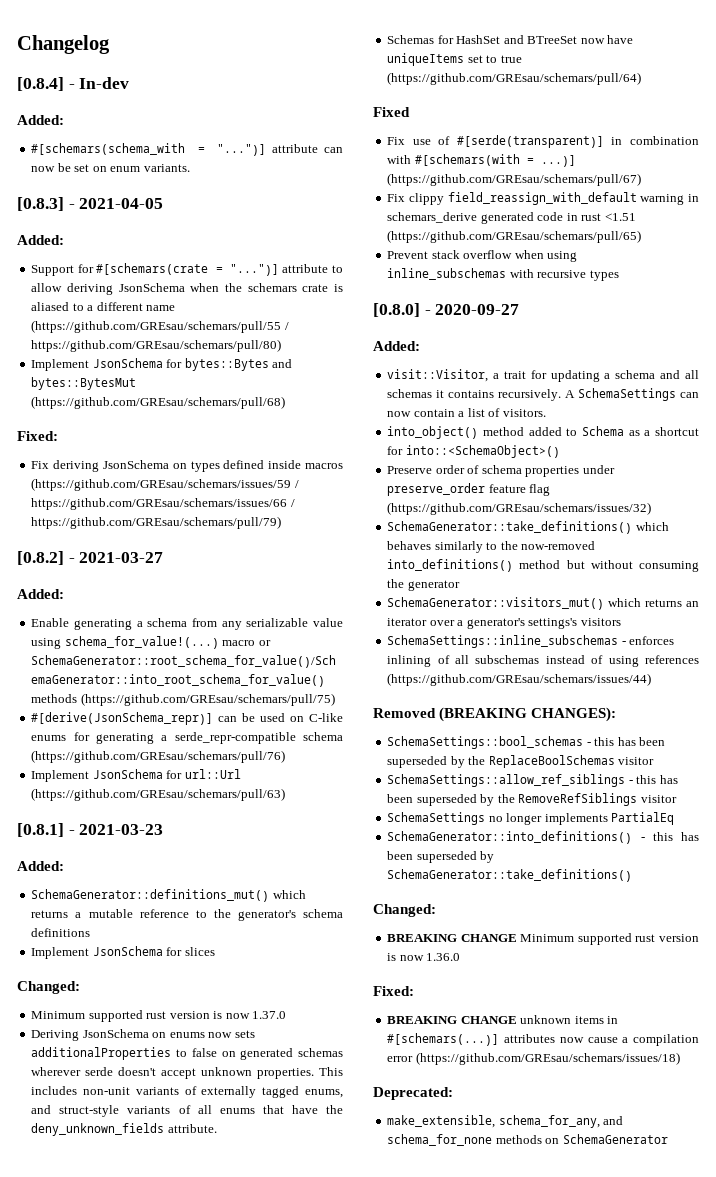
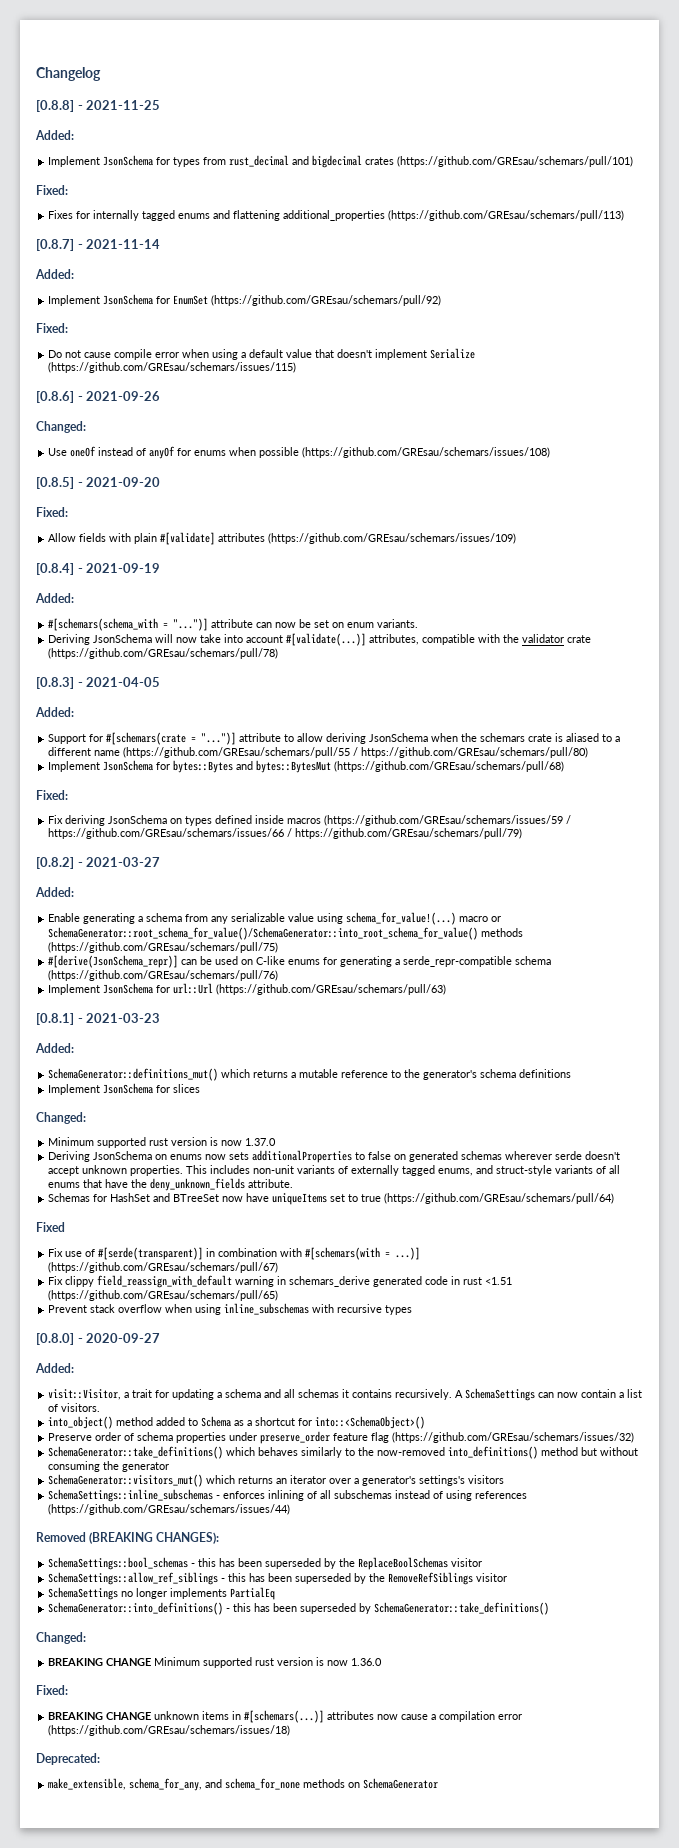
(110, 44) none -> [36,100,161,112] [35,130,74,140] [48,155,634,168] [36,185,68,195] [48,210,625,221] [36,239,161,251] [35,269,74,279] [48,294,442,306] [36,323,68,333] [48,348,476,360] [48,362,297,373] [36,391,161,403] [36,421,86,433] [48,446,551,459] [36,477,161,489] [36,507,68,517] [48,532,517,545] // [0.8.8] - 2021-11-25 // Added: // Implement JsonSchema for types from rust_decimal and bigdecimal crates (https://github.com/GREsau/schemars/pull/101) // Fixed: // Fixes for internally tagged enums and flattening additional_properties (https://github.com/GREsau/schemars/pull/113) // [0.8.7] - 2021-11-14 // Added: // Implement JsonSchema for EnumSet (https://github.com/GREsau/schemars/pull/92) // Fixed: // Do not cause compile error when using a default value that doesn't implement Serialize (https://github.com/GREsau/schemars/issues/115) // [0.8.6] - 2021-09-26 // Changed: // Use oneOf instead of anyOf for enums when possible (https://github.com/GREsau/schemars/issues/108) // [0.8.5] - 2021-09-20 // Fixed: // Allow fields with plain #[validate] attributes (https://github.com/GREsau/schemars/issues/109)
[79,77,130,89] In-dev -> [86,563,161,573] 2021-09-19
(190, 168) none -> [48,633,592,646] [48,648,279,659] // Deriving JsonSchema will now take into account #[validate(...)] attributes, compatible with the validator crate (https://github.com/GREsau/schemars/pull/78)

